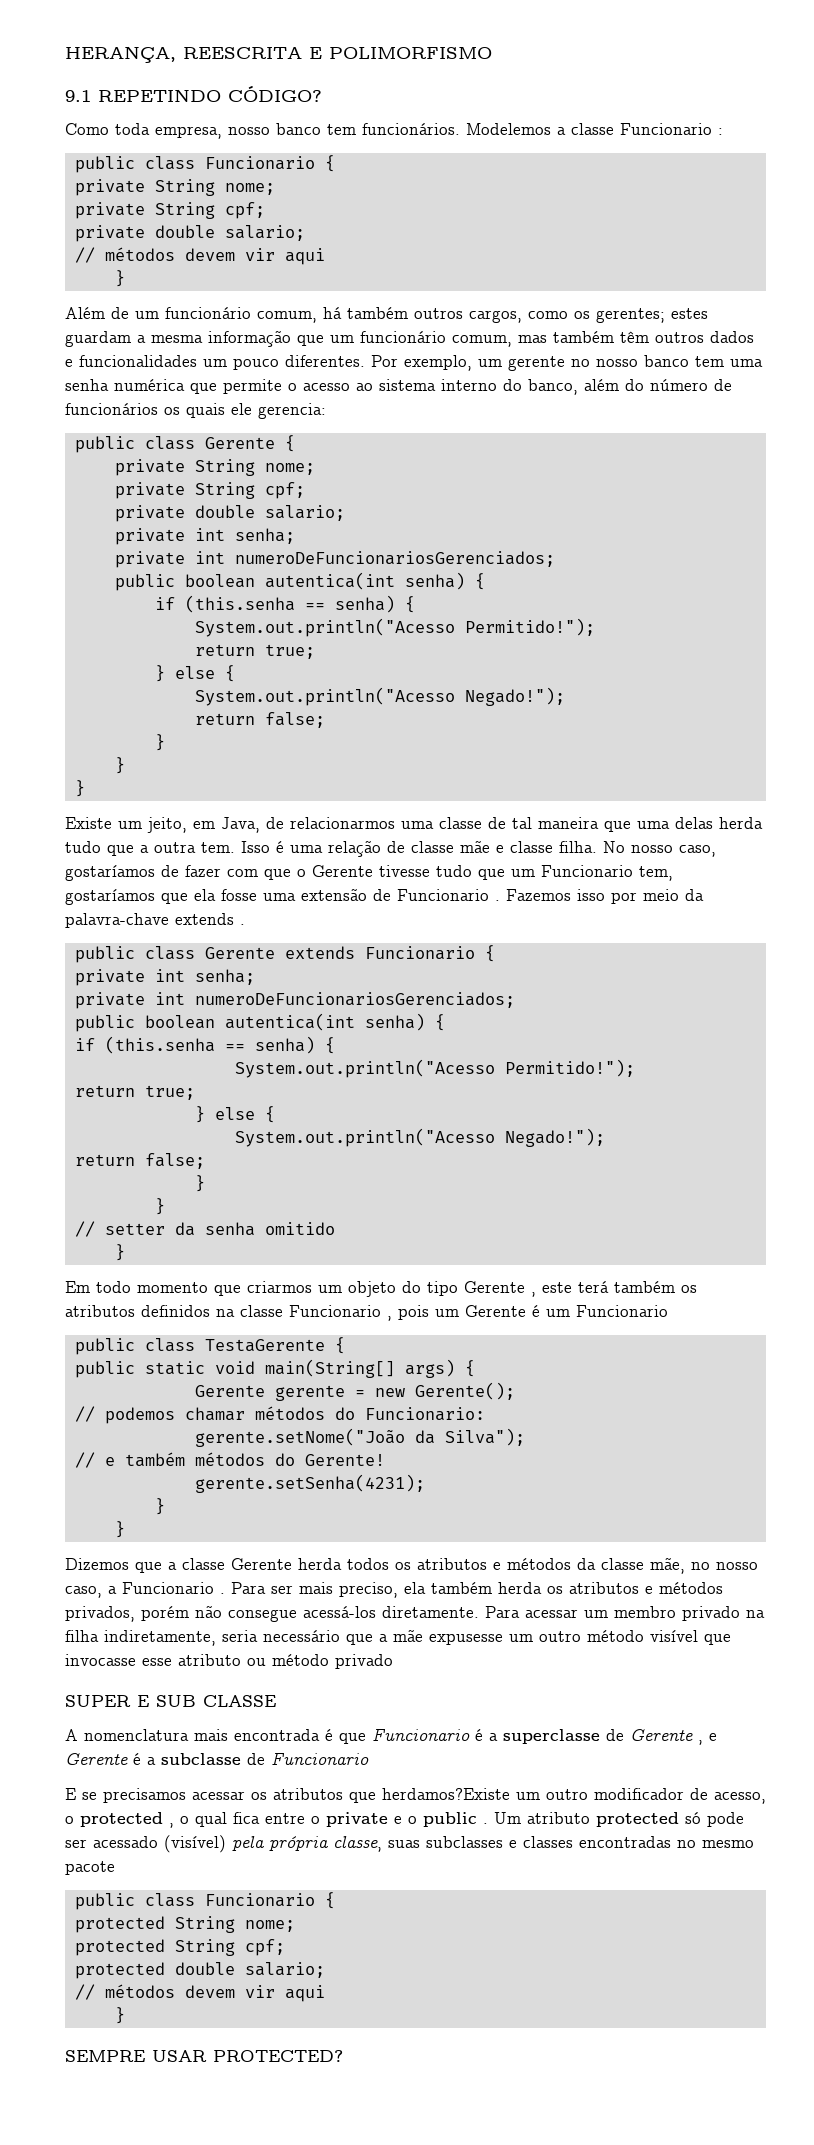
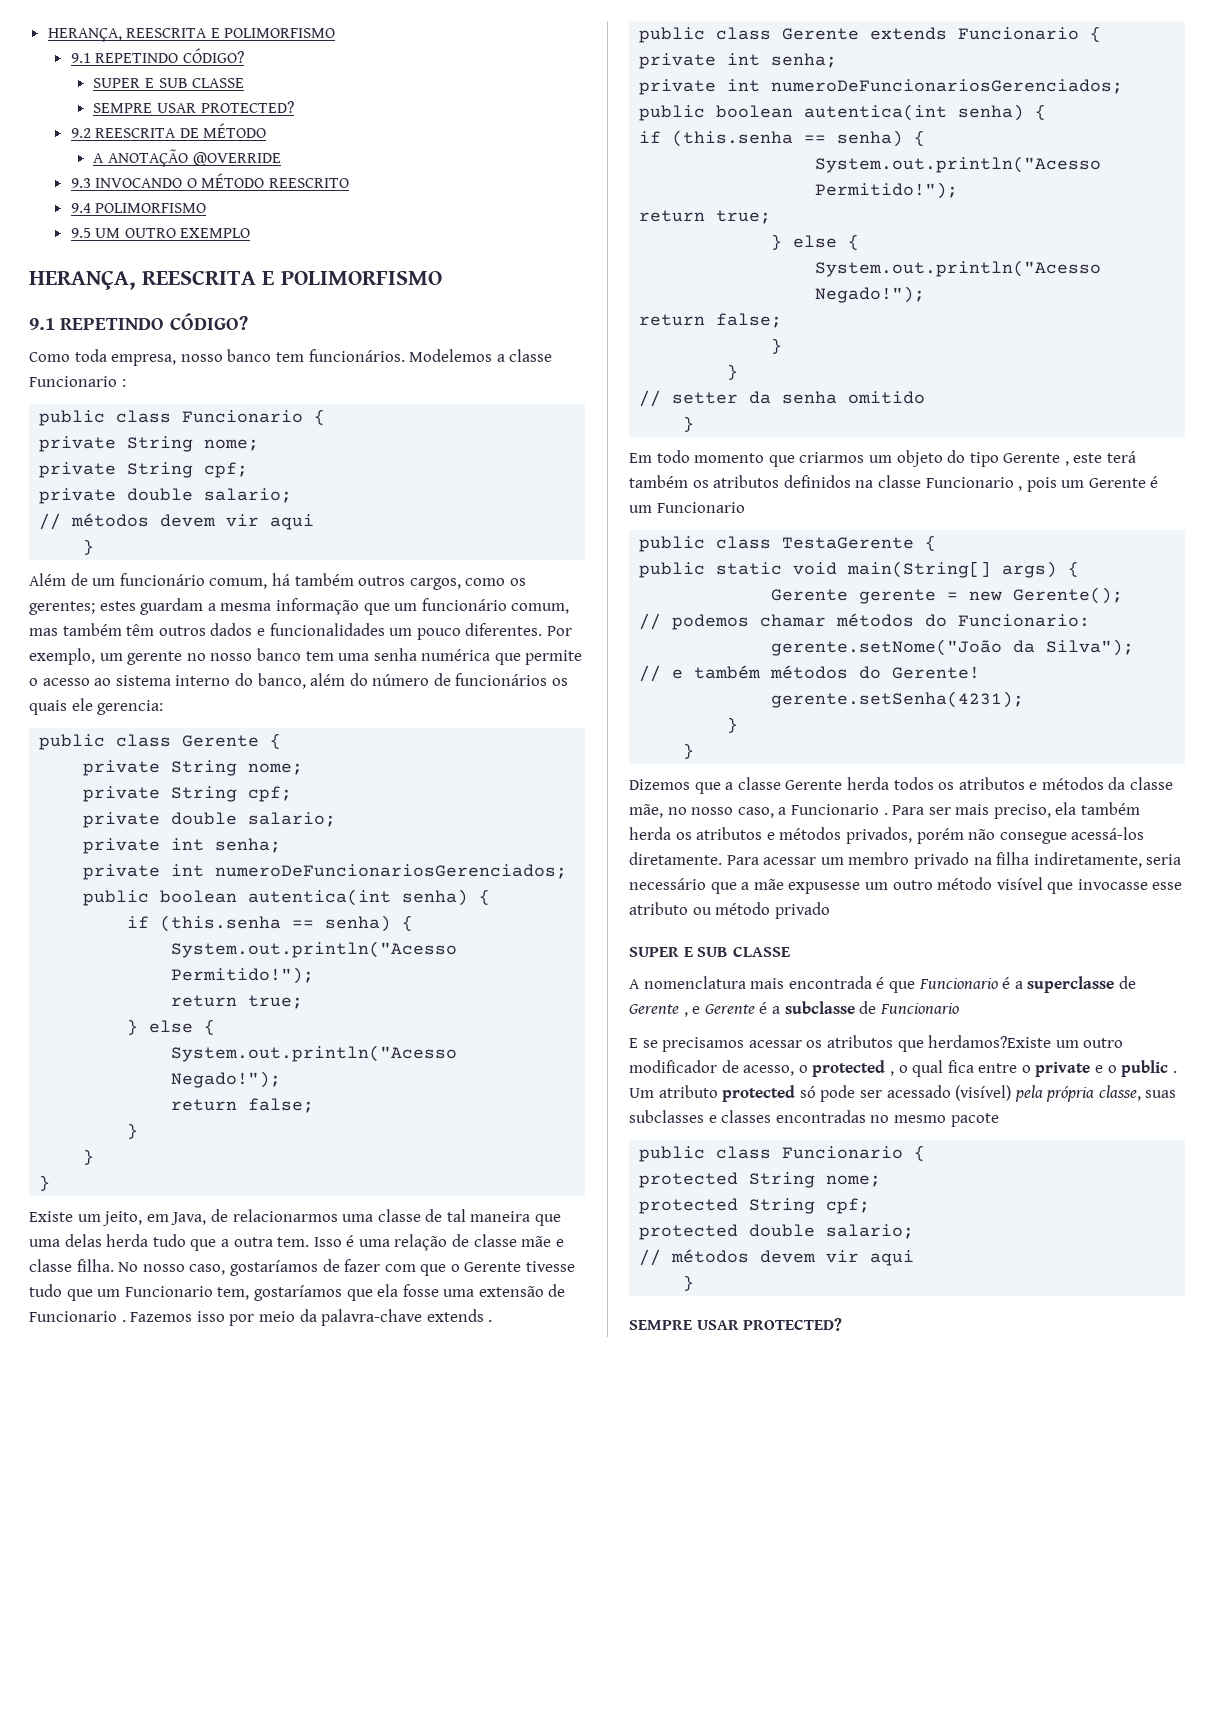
[65,46,492,63] [65,86,322,102] HERANÇA, REESCRITA E POLIMORFISMO // 9.1 REPETINDO CÓDIGO? -> [47,28,336,42] [70,48,244,63] [93,78,245,88] [93,101,294,113] [70,123,267,138] [93,149,281,167] [70,173,349,188] [70,203,207,213] [70,228,251,238] [29,270,442,290] [29,312,248,330] HERANÇA, REESCRITA E POLIMORFISMO // 9.1 REPETINDO CÓDIGO? // SUPER E SUB CLASSE // SEMPRE USAR PROTECTED? // 9.2 REESCRITA DE MÉTODO // A ANOTAÇÃO @OVERRIDE // 9.3 INVOCANDO O MÉTODO REESCRITO // 9.4 POLIMORFISMO // 9.5 UM OUTRO EXEMPLO // HERANÇA, REESCRITA E POLIMORFISMO // 9.1 REPETINDO CÓDIGO?

